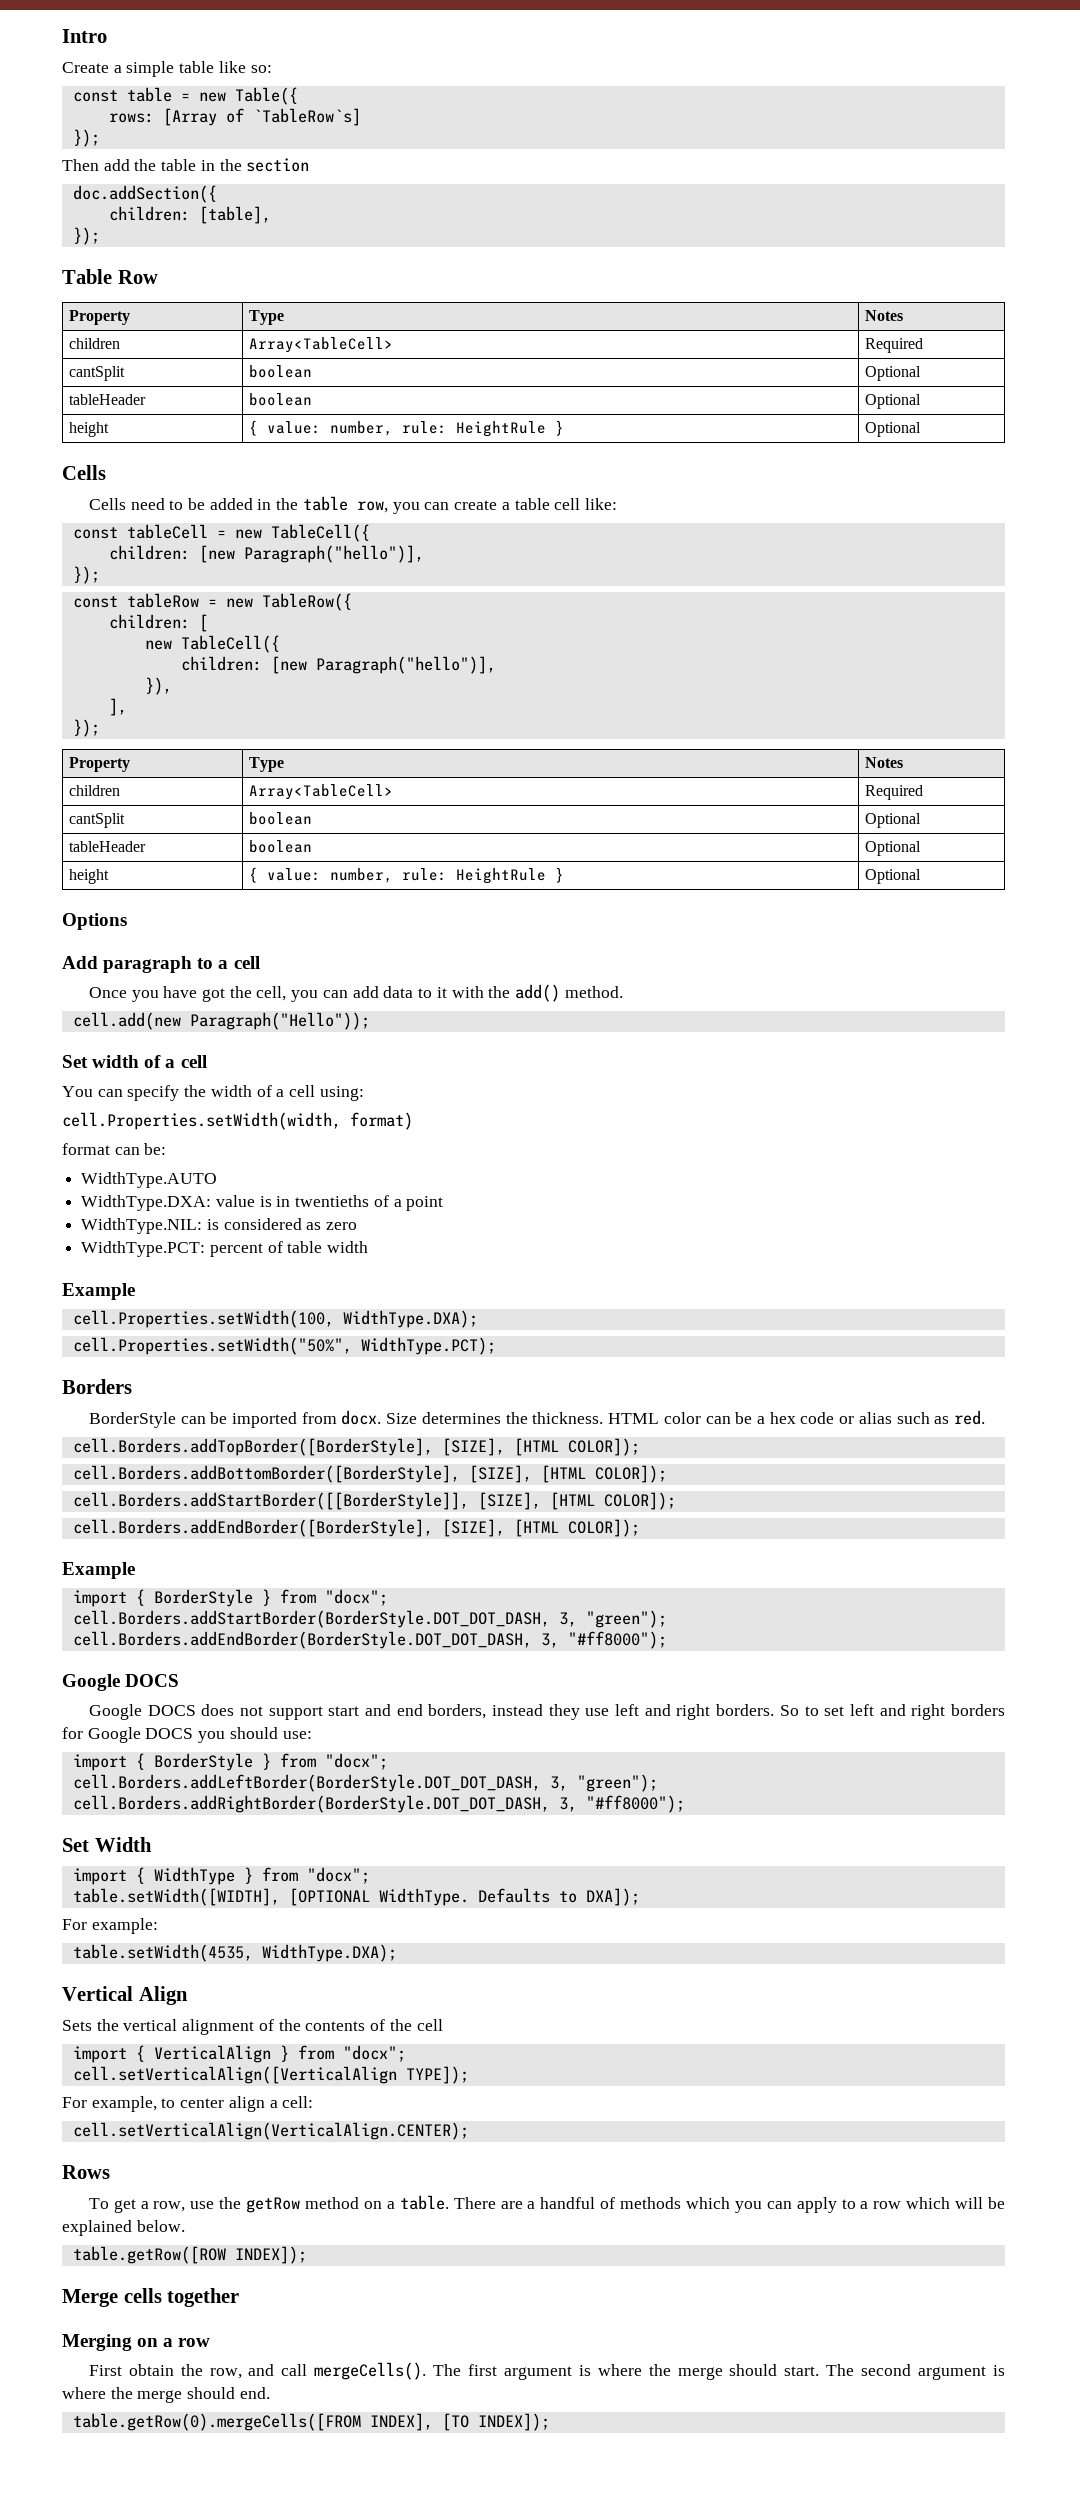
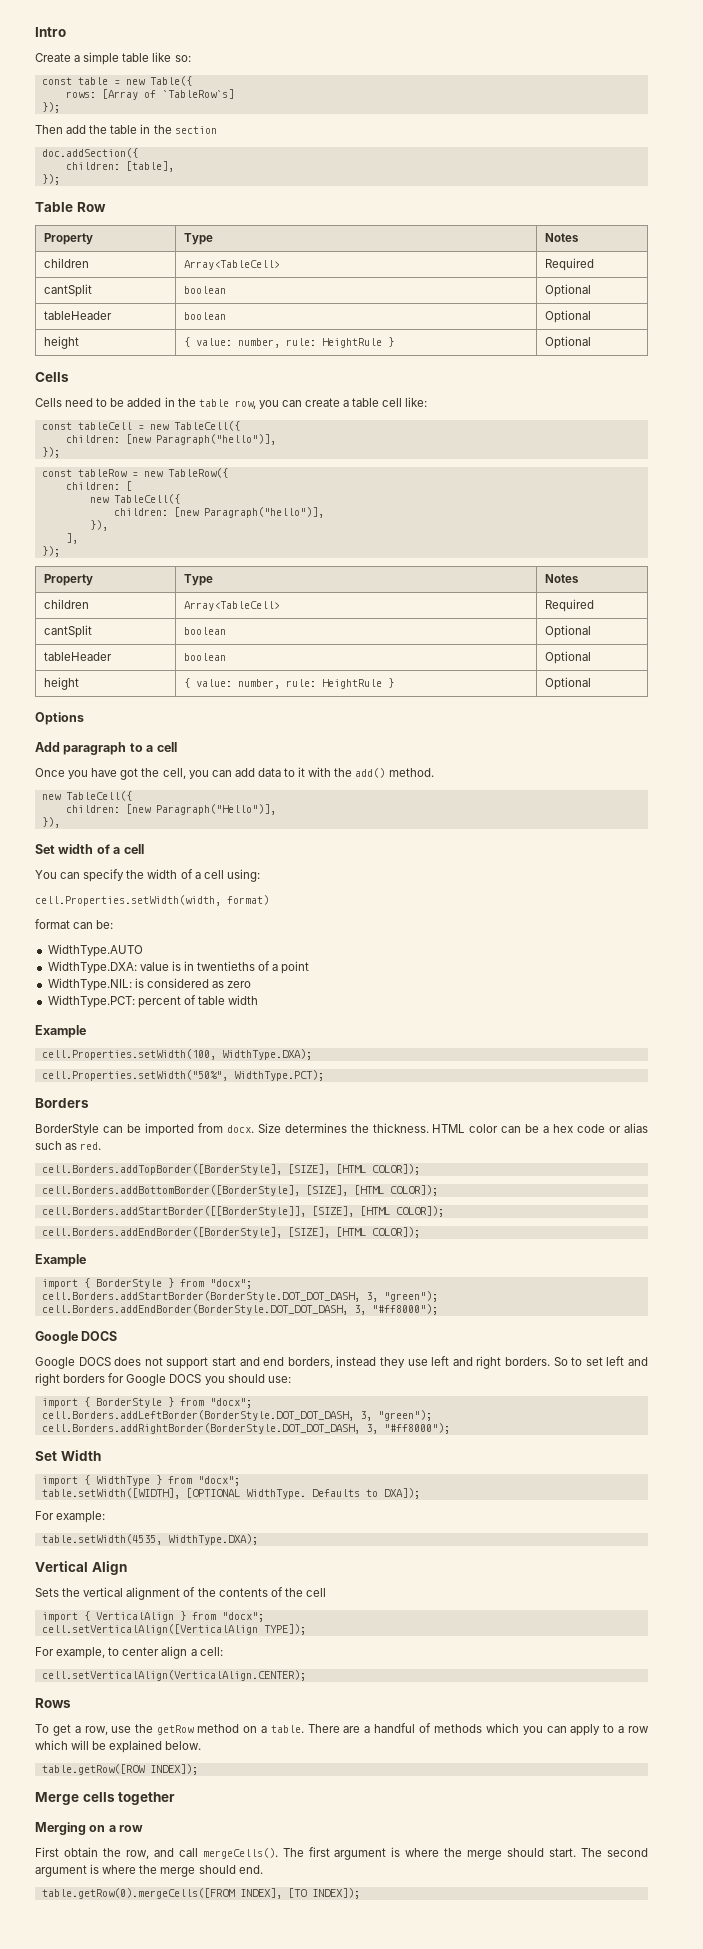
[72,1012,370,1030] cell.add(new Paragraph("Hello")); -> [41,791,132,801] [65,804,276,815] [41,817,60,828] new TableCell({ // children: [new Paragraph("Hello")], // }),

